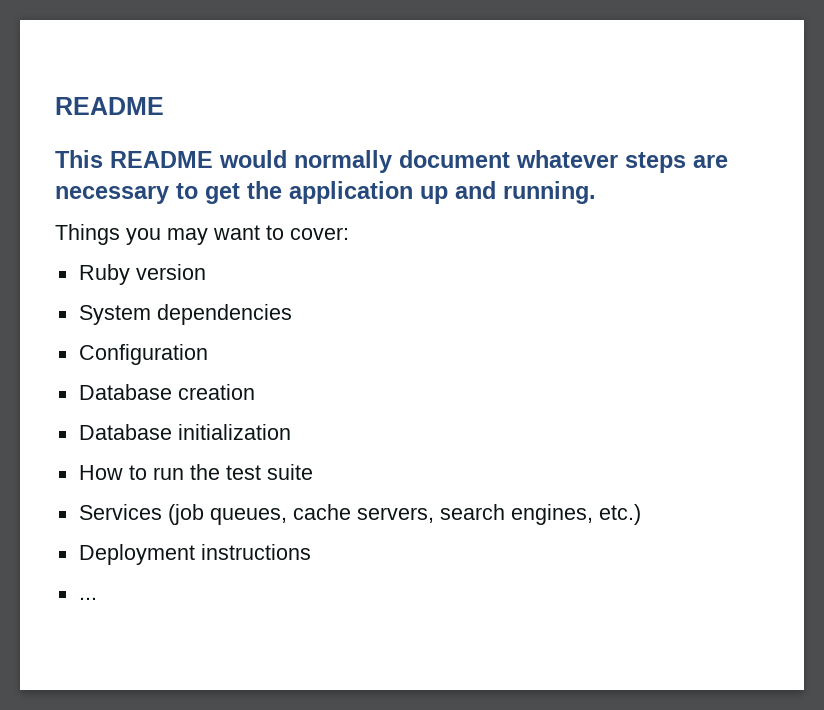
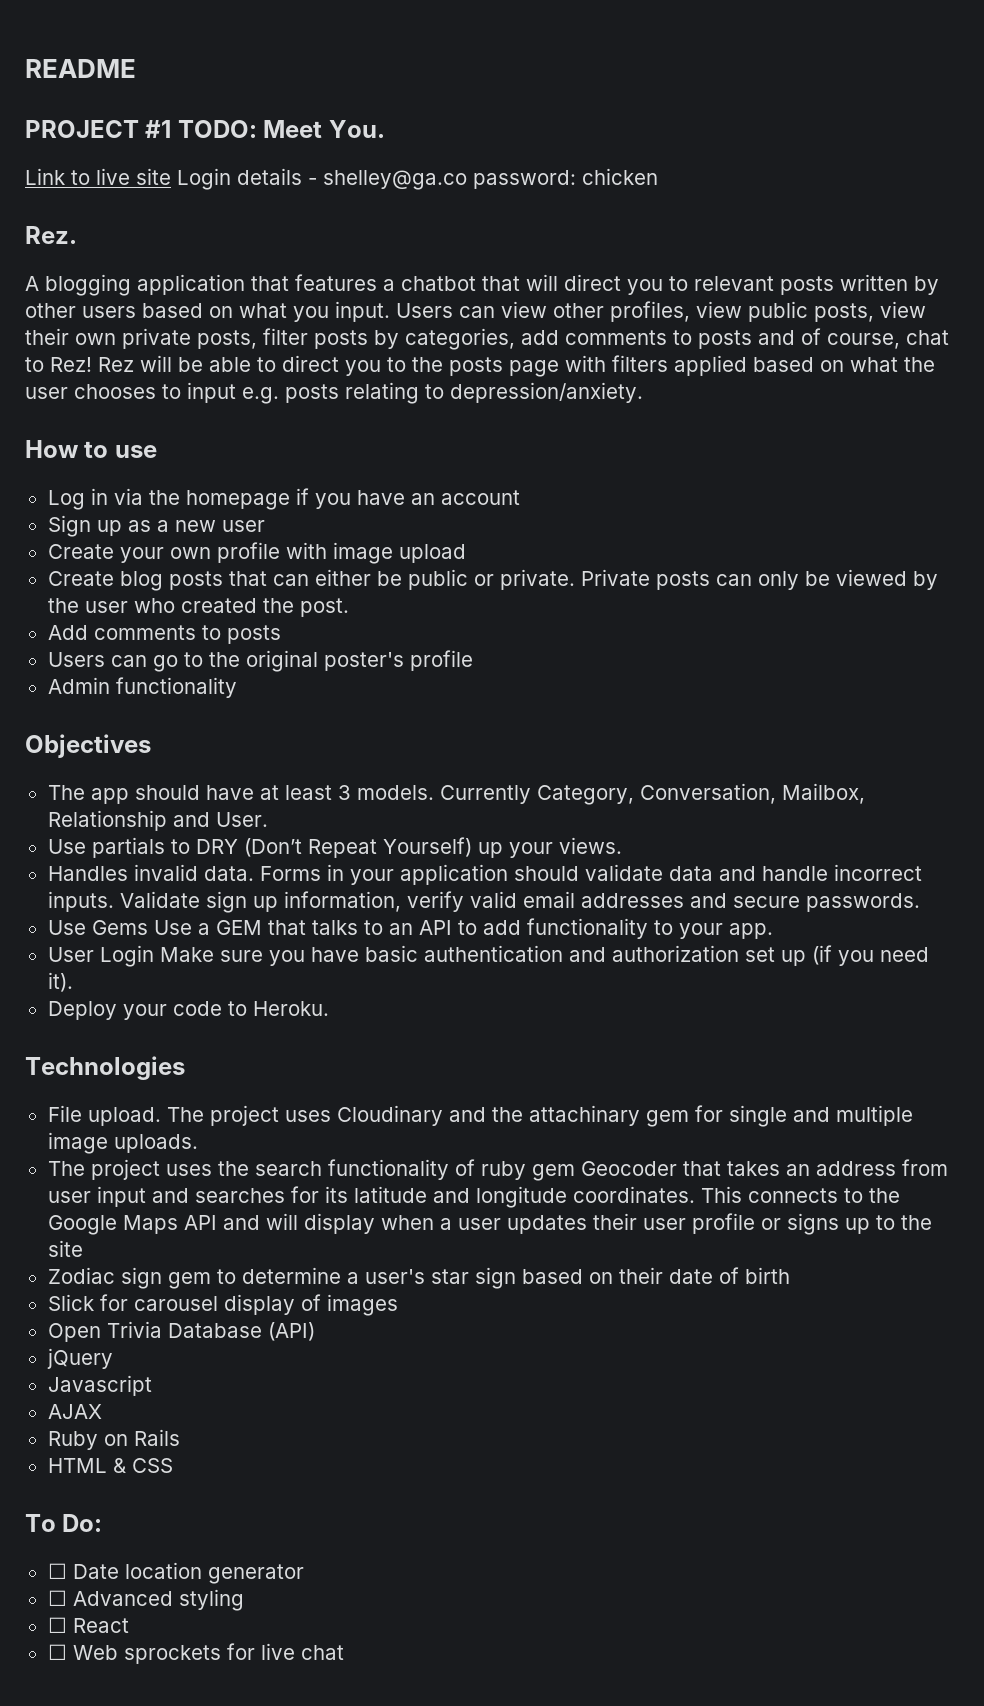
[55,150,728,173] [55,181,596,204] [55,224,349,245] [78,264,206,285] [78,304,292,325] [78,344,208,365] [78,384,255,400] [78,424,291,440] [78,464,313,480] [78,504,641,525] [78,544,311,565] [78,597,97,600] This README would normally document whatever steps are necessary to get the application up and running. // Things you may want to cover: // Ruby version // System dependencies // Configuration // Database creation // Database initialization // How to run the test suite // Services (job queues, cache servers, search engines, etc.) // Deployment instructions // ... -> [25,120,385,138] [25,168,658,190] [25,226,77,244] [25,274,939,296] [25,301,926,322] [25,328,949,350] [25,355,935,377] [25,382,643,404] [25,440,157,458] [47,488,520,510] [47,515,265,537] [47,542,466,564] [47,569,938,591] [47,598,349,617] [47,625,281,644] [47,650,473,672] [47,677,237,698] [25,734,151,758] [47,783,865,805] [47,810,268,831] [47,837,622,858] [47,864,922,885] [47,891,920,913] [47,918,773,939] [47,945,929,967] [47,972,73,992] [47,1001,329,1020] [25,1056,185,1080] [47,1105,913,1127] [47,1132,198,1154] [47,1159,948,1181] [47,1186,900,1208] [47,1213,932,1235] [47,1240,83,1257] [47,1267,790,1289] [47,1294,398,1316] [47,1321,315,1342] [46,1348,113,1369] [47,1375,152,1396] [47,1404,102,1419] [47,1429,180,1450] [47,1458,173,1473] [25,1514,103,1532] [47,1562,304,1584] [47,1589,244,1611] [47,1617,129,1633] [47,1643,344,1664] PROJECT #1 TODO: Meet You. // Link to live site Login details - shelley@ga.co password: chicken // Rez. // A blogging application that features a chatbot that will direct you to relevant posts written by other users based on what you input. Users can view other profiles, view public posts, view their own private posts, filter posts by categories, add comments to posts and of course, chat to Rez! Rez will be able to direct you to the posts page with filters applied based on what the user chooses to input e.g. posts relating to depression/anxiety. // How to use // Log in via the homepage if you have an account // Sign up as a new user // Create your own profile with image upload // Create blog posts that can either be public or private. Private posts can only be viewed by the user who created the post. // Add comments to posts // Users can go to the original poster's profile // Admin functionality // Objectives // The app should have at least 3 models. Currently Category, Conversation, Mailbox, Relationship and User. // Use partials to DRY (Don’t Repeat Yourself) up your views. // Handles invalid data. Forms in your application should validate data and handle incorrect inputs. Validate sign up information, verify valid email addresses and secure passwords. // Use Gems Use a GEM that talks to an API to add functionality to your app. // User Login Make sure you have basic authentication and authorization set up (if you need it). // Deploy your code to Heroku. // Technologies // File upload. The project uses Cloudinary and the attachinary gem for single and multiple image uploads. // The project uses the search functionality of ruby gem Geocoder that takes an address from user input and searches for its latitude and longitude coordinates. This connects to the Google Maps API and will display when a user updates their user profile or signs up to the site // Zodiac sign gem to determine a user's star sign based on their date of birth // Slick for carousel display of images // Open Trivia Database (API) // jQuery // Javascript // AJAX // Ruby on Rails // HTML & CSS // To Do: // ☐ Date location generator // ☐ Advanced styling // ☐ React // ☐ Web sprockets for live chat

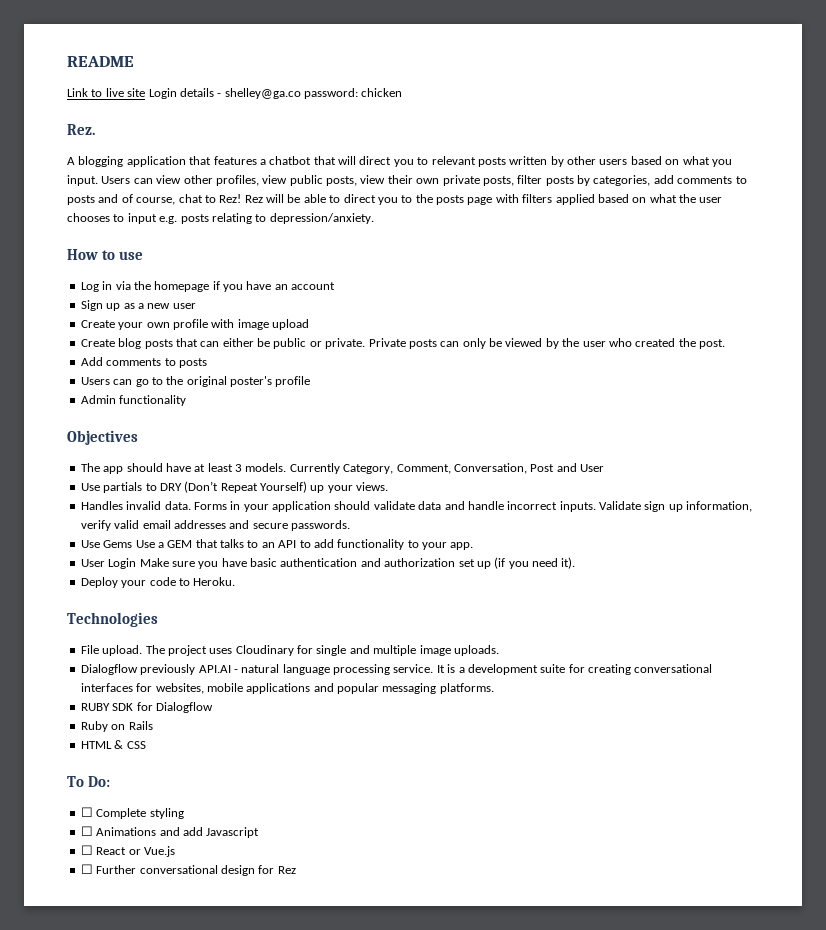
[25,120,385,138] // PROJECT #1 TODO: Meet You. -> (134, 61) none
[639,783,865,804] [47,810,268,831] Conversation, Mailbox, Relationship and User. -> [396,463,604,474] Comment, Conversation, Post and User
[448,1105,689,1127] and the attachinary gem -> (294, 650) none
[47,1159,948,1181] [47,1186,900,1208] [47,1213,932,1235] [47,1240,83,1257] [47,1267,790,1289] [47,1294,398,1316] [47,1321,315,1342] [46,1348,113,1369] [47,1375,152,1396] [47,1404,102,1419] The project uses the search functionality of ruby gem Geocoder that takes an address from user input and searches for its latitude and longitude coordinates. This connects to the Google Maps API and will display when a user updates their user profile or signs up to the site // Zodiac sign gem to determine a user's star sign based on their date of birth // Slick for carousel display of images // Open Trivia Database (API) // jQuery // Javascript // AJAX -> [80,664,713,675] [80,683,494,694] [80,702,213,713] Dialogflow previously API.AI - natural language processing service. It is a development suite for creating conversational interfaces for websites, mobile applications and popular messaging platforms. // RUBY SDK for Dialogflow
[72,1562,304,1584] [47,1589,244,1611] [47,1617,129,1633] [47,1643,344,1664] Date location generator // ☐ Advanced styling // ☐ React // ☐ Web sprockets for live chat -> [96,808,184,819] [80,826,260,838] [80,845,175,857] [80,864,296,876] Complete styling // ☐ Animations and add Javascript // ☐ React or Vue.js // ☐ Further conversational design for Rez

